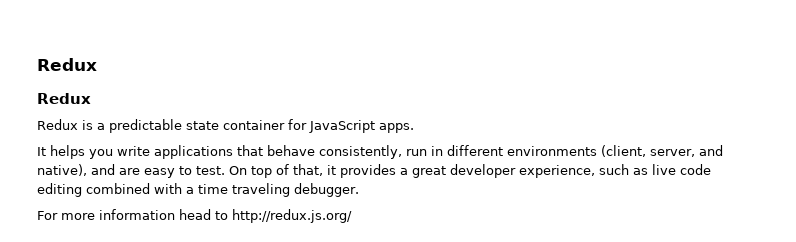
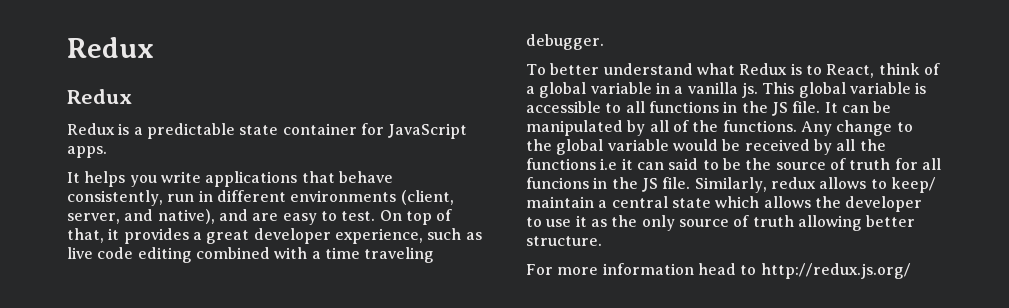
(359, 190) none -> [526,63,940,78] [526,82,927,98] [526,101,892,116] [526,120,913,136] [526,139,886,155] [526,158,941,170] [526,177,936,193] [526,196,923,212] [526,215,916,231] [526,236,602,246] // To better understand what Redux is to React, think of a global variable in a vanilla js. This global variable is accessible to all functions in the JS file. It can be manipulated by all of the functions. Any change to the global variable would be received by all the functions i.e it can said to be the source of truth for all funcions in the JS file. Similarly, redux allows to keep/ maintain a central state which allows the developer to use it as the only source of truth allowing better structure.

